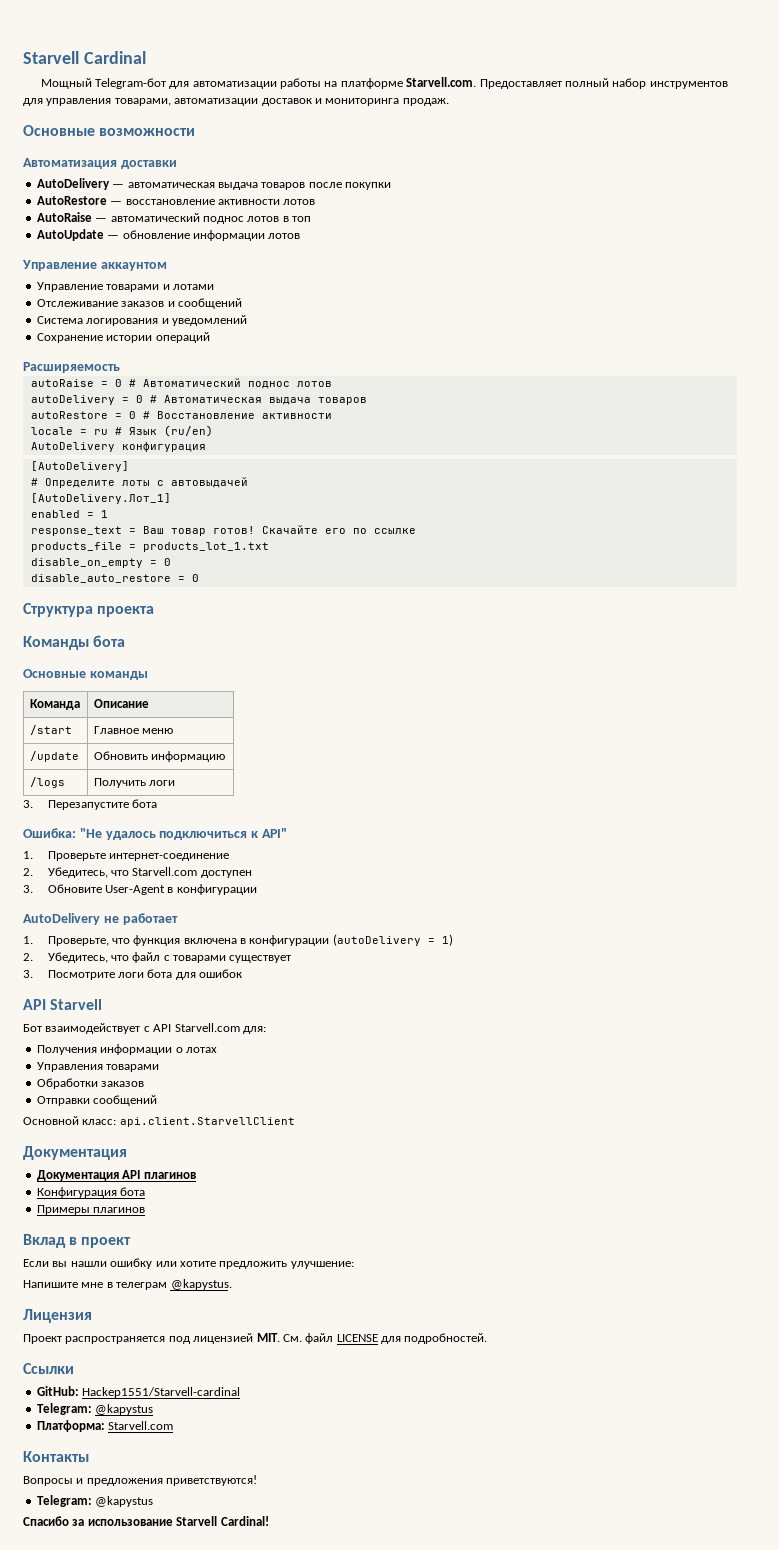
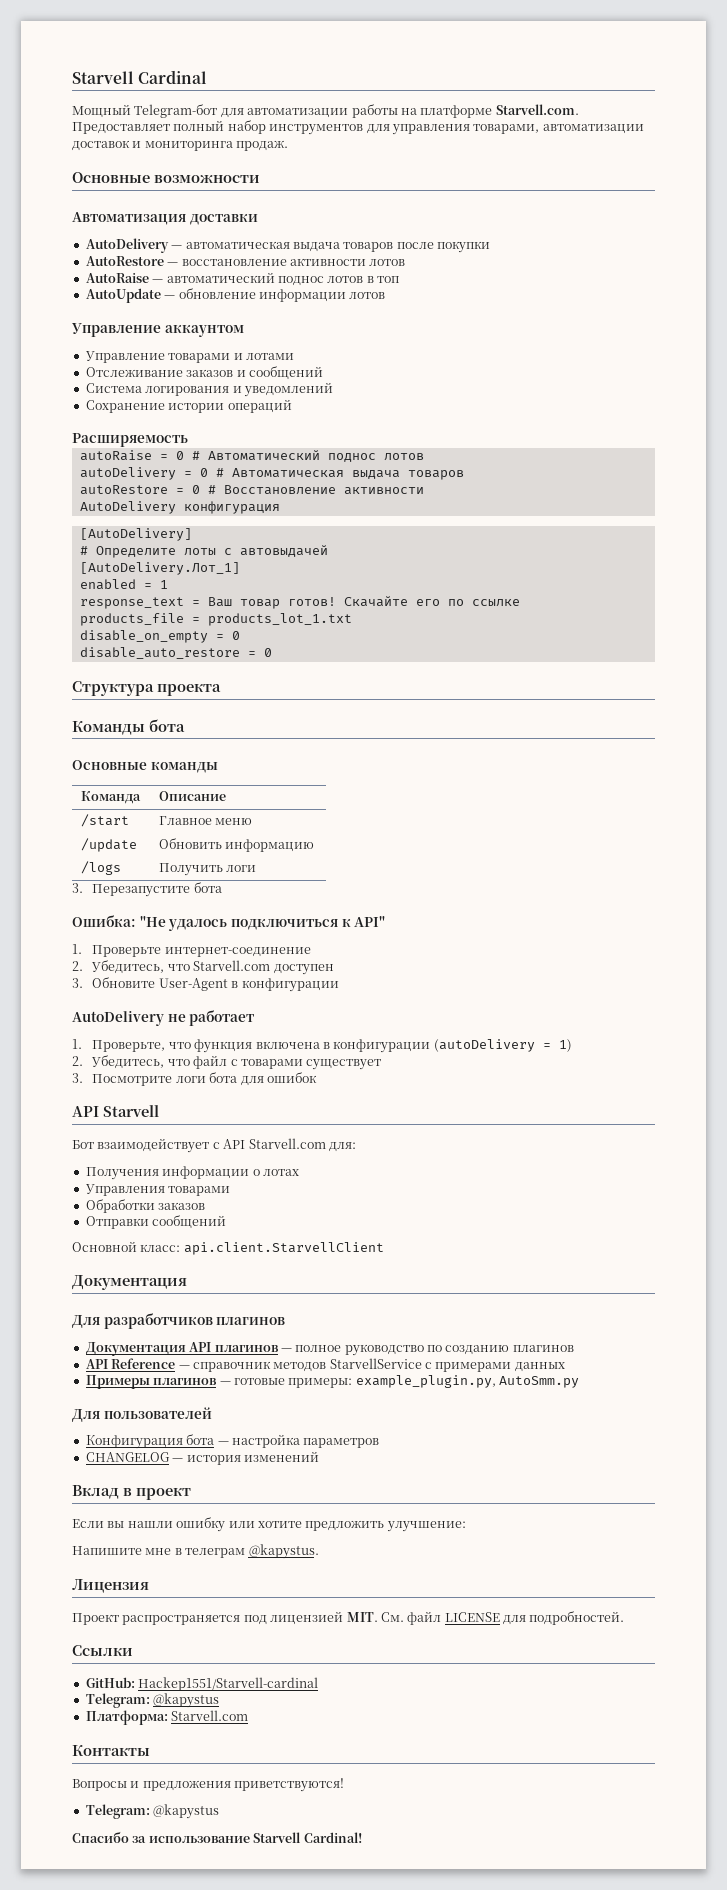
[30,425,213,437] // locale = ru # Язык (ru/en) -> (424, 491) none
(127, 1153) none -> [72,1313,286,1329] // Для разработчиков плагинов
[36,1187,146,1198] [36,1205,146,1215] // Конфигурация бота // Примеры плагинов -> [280,1344,574,1356] [85,1358,565,1372] [85,1375,579,1389] [72,1407,212,1422] [85,1434,380,1449] [85,1451,319,1465] — полное руководство по созданию плагинов // API Reference — справочник методов StarvellService с примерами данных // Примеры плагинов — готовые примеры: example_plugin.py, AutoSmm.py // Для пользователей // Конфигурация бота — настройка параметров // CHANGELOG — история изменений

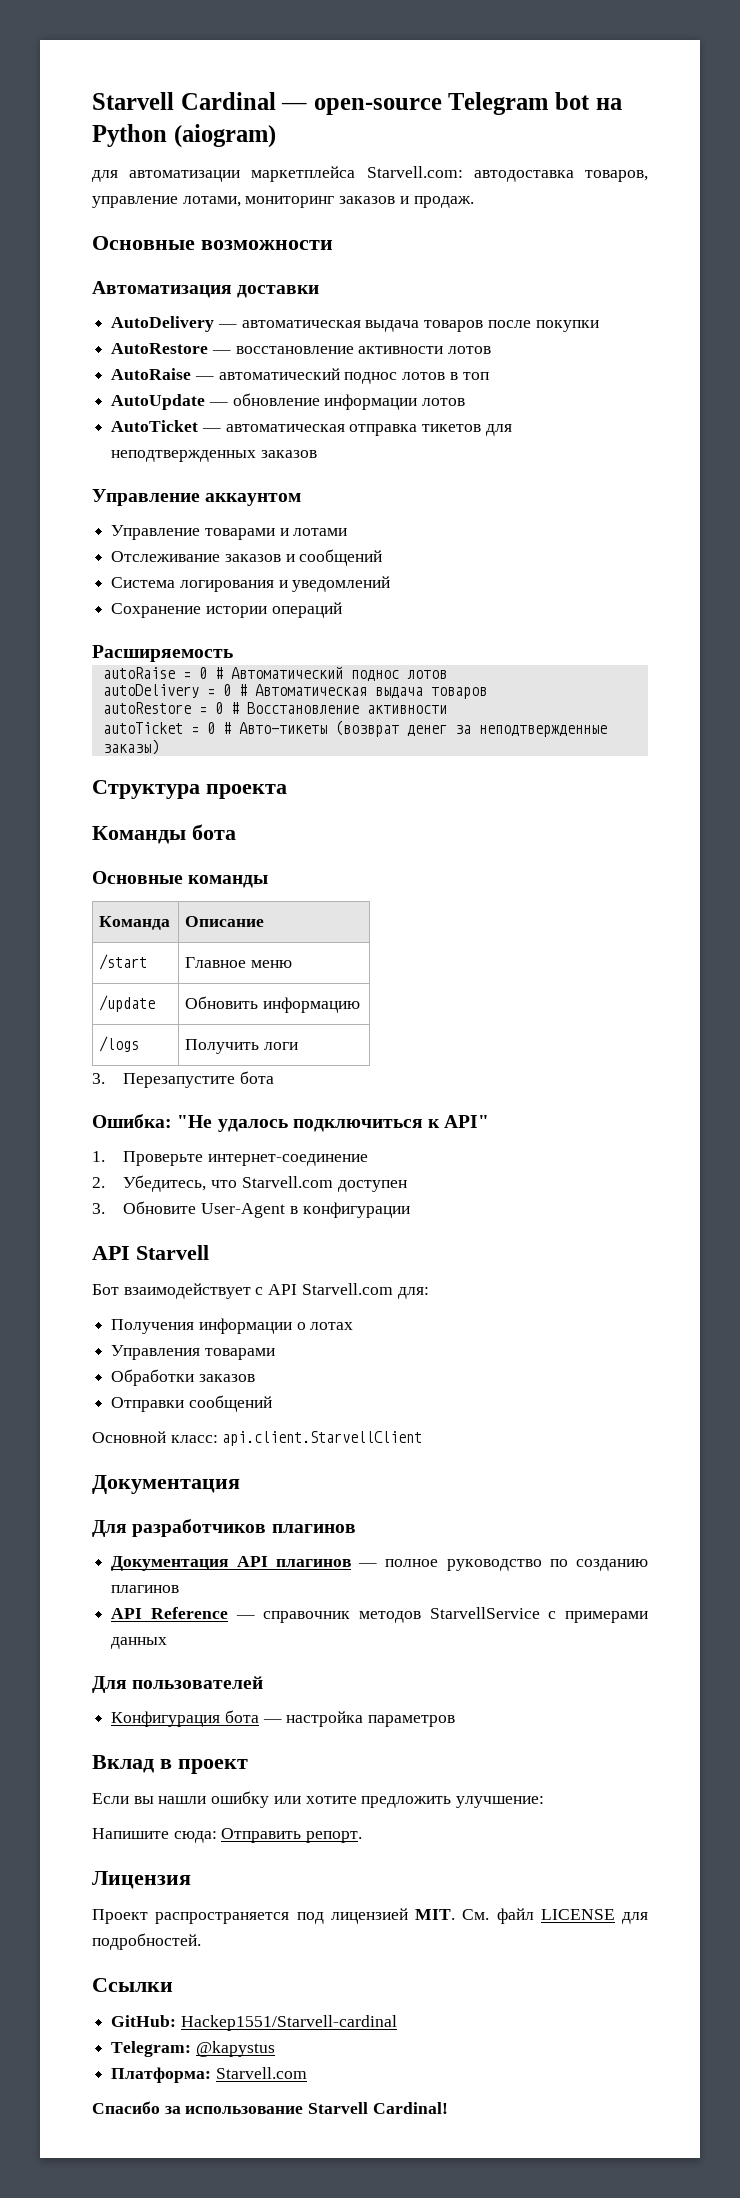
[72,104,579,118] [72,120,644,135] [72,140,233,151] // Мощный Telegram-бот для автоматизации работы на платформе Starvell.com. Предоставляет полный набор инструментов для управления товарами, автоматизации доставок и мониторинга -> [281,92,622,115] [92,124,276,148] [92,166,648,182] [92,196,409,208] — open-source Telegram bot на Python (aiogram) // для автоматизации маркетплейса Starvell.com: автодоставка товаров, управление лотами, мониторинг заказов и
(386, 295) none -> [111,420,512,436] [111,450,317,462] // AutoTicket — автоматическая отправка тикетов для неподтвержденных заказов
[79,501,280,514] [79,528,192,541] [79,545,328,558] [79,562,240,575] [79,579,168,590] [79,596,520,609] [79,613,352,626] [79,630,240,643] [79,647,272,659] AutoDelivery конфигурация // [AutoDelivery] // # Определите лоты с автовыдачей // [AutoDelivery.Лот_1] // enabled = 1 // response_text = Ваш товар готов! Скачайте его по ссылке // products_file = products_lot_1.txt // disable_on_empty = 0 // disable_auto_restore = 0 -> [102,720,607,737] [102,739,159,755] autoTicket = 0 # Авто-тикеты (возврат денег за неподтвержденные заказы)
[72,1010,255,1026] [72,1039,572,1053] [72,1055,382,1070] [72,1072,317,1086] // AutoDelivery не работает // 1. Проверьте, что функция включена в конфигурации (autoDelivery = 1) // 2. Убедитесь, что файл с товарами существует // 3. Посмотрите логи бота для ошибок -> (410, 1210) none
[85,1375,579,1389] // Примеры плагинов — готовые примеры: example_plugin.py, AutoSmm.py -> (168, 1643) none
[85,1451,319,1465] // CHANGELOG — история изменений -> (456, 1721) none
[145,1544,319,1559] мне в телеграм @kapystus. -> [173,1828,363,1843] сюда: Отправить репорт.
[72,1745,150,1756] [72,1778,345,1792] [85,1804,220,1819] // Контакты // Вопросы и предложения приветствуются! // Telegram: @kapystus -> (307, 2073) none

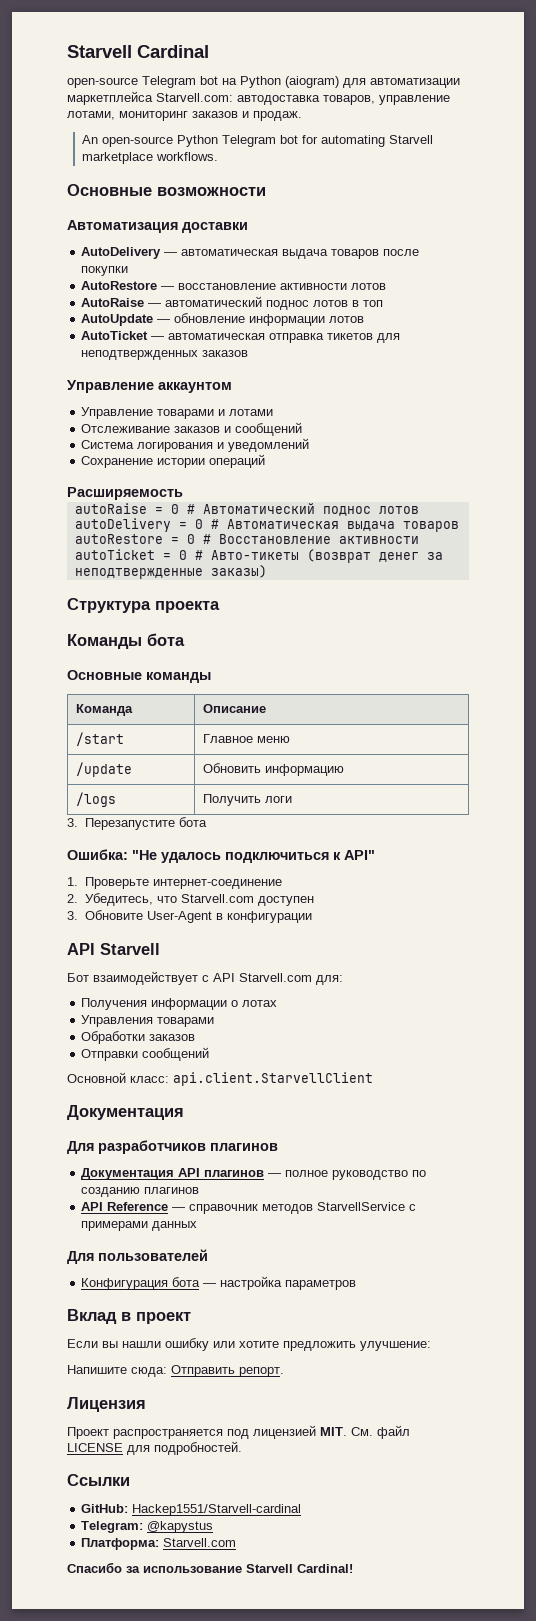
[281,102,308,110] — -> (209, 51) //
(276, 136) // -> (339, 82) none
(474, 202) none -> [81,135,433,147] [81,152,218,164] // An open-source Python Telegram bot for automating Starvell marketplace workflows.

